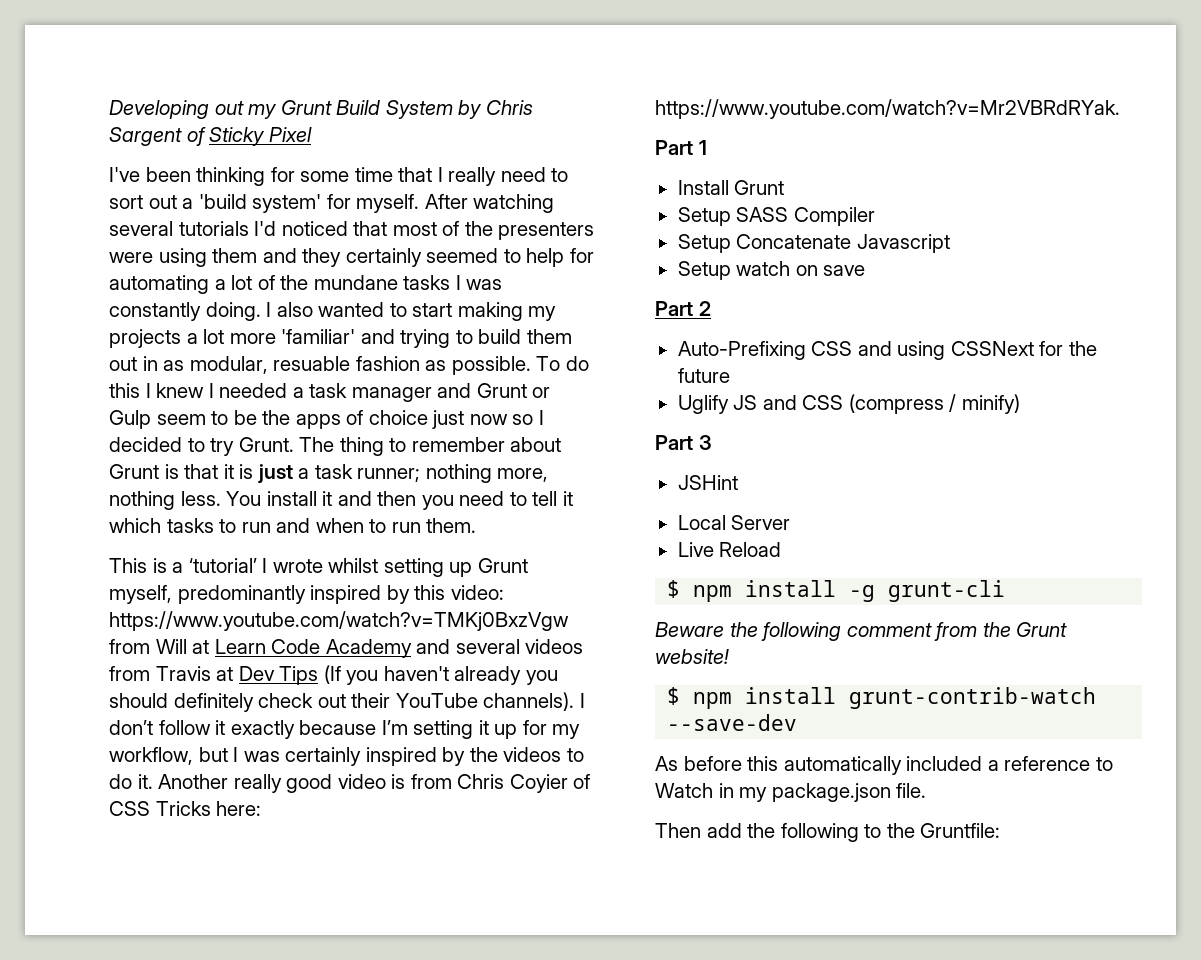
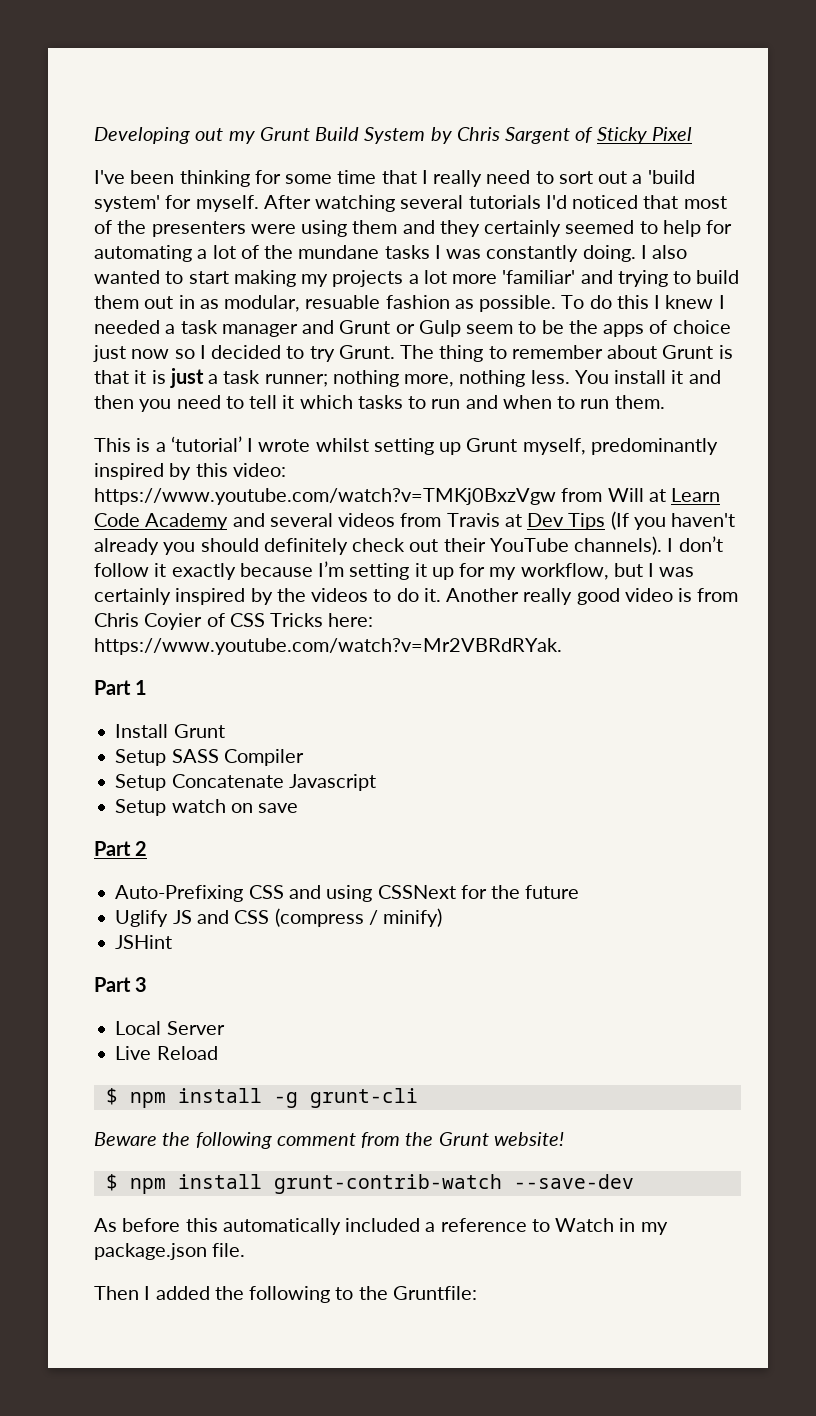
(1020, 404) none -> [115,935,173,949] // JSHint
[677,475,738,490] // JSHint -> (148, 984) none
[706,823,742,838] add -> [144,1286,210,1300] I added

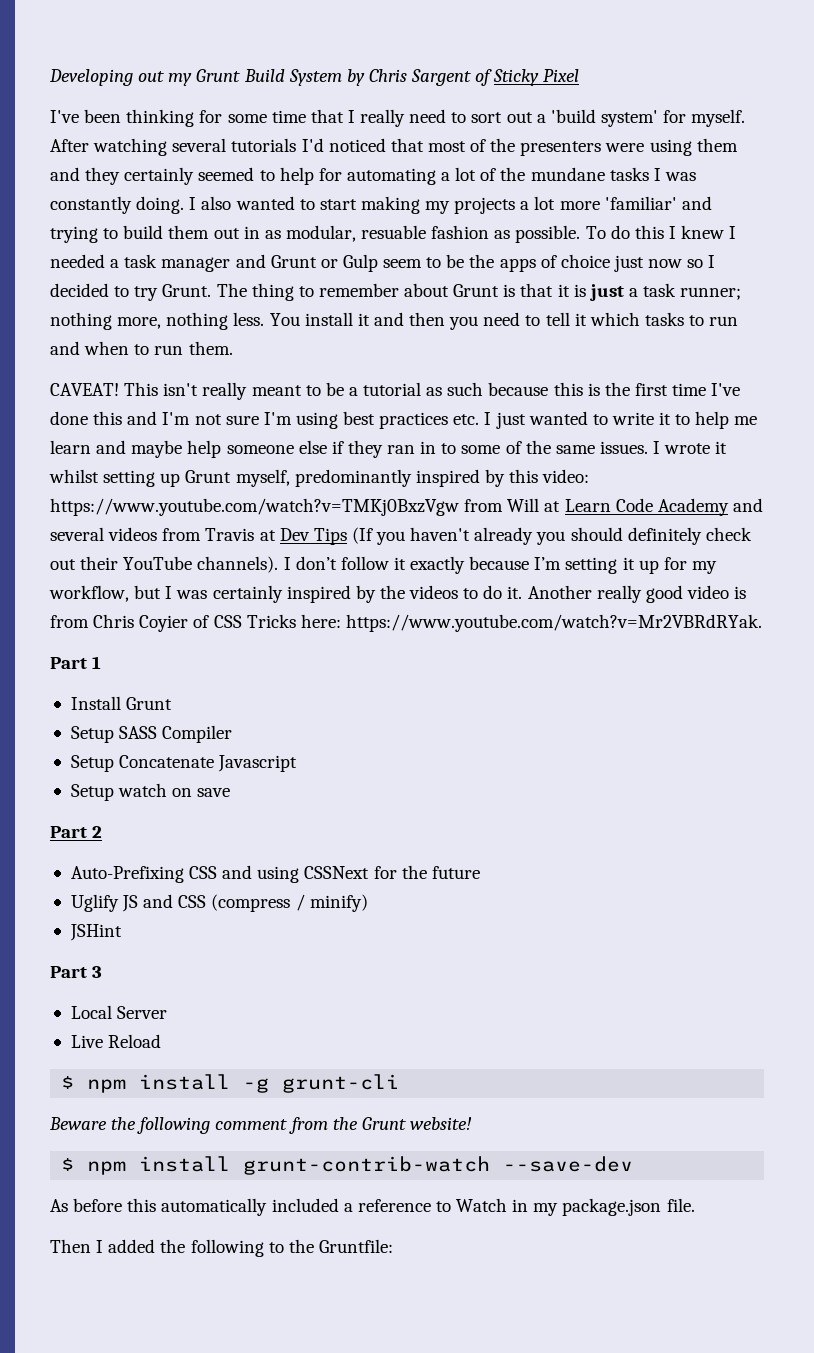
[94,436,242,452] This is a ‘tutorial’ -> [50,382,741,400] [50,411,758,429] [50,440,648,458] CAVEAT! This isn't really meant to be a tutorial as such because this is the first time I've done this and I'm not sure I'm using best practices etc. I just wanted to write it to help me learn and maybe help someone else if they ran in to some of the same issues.
(311, 445) none -> [715,441,728,454] it

